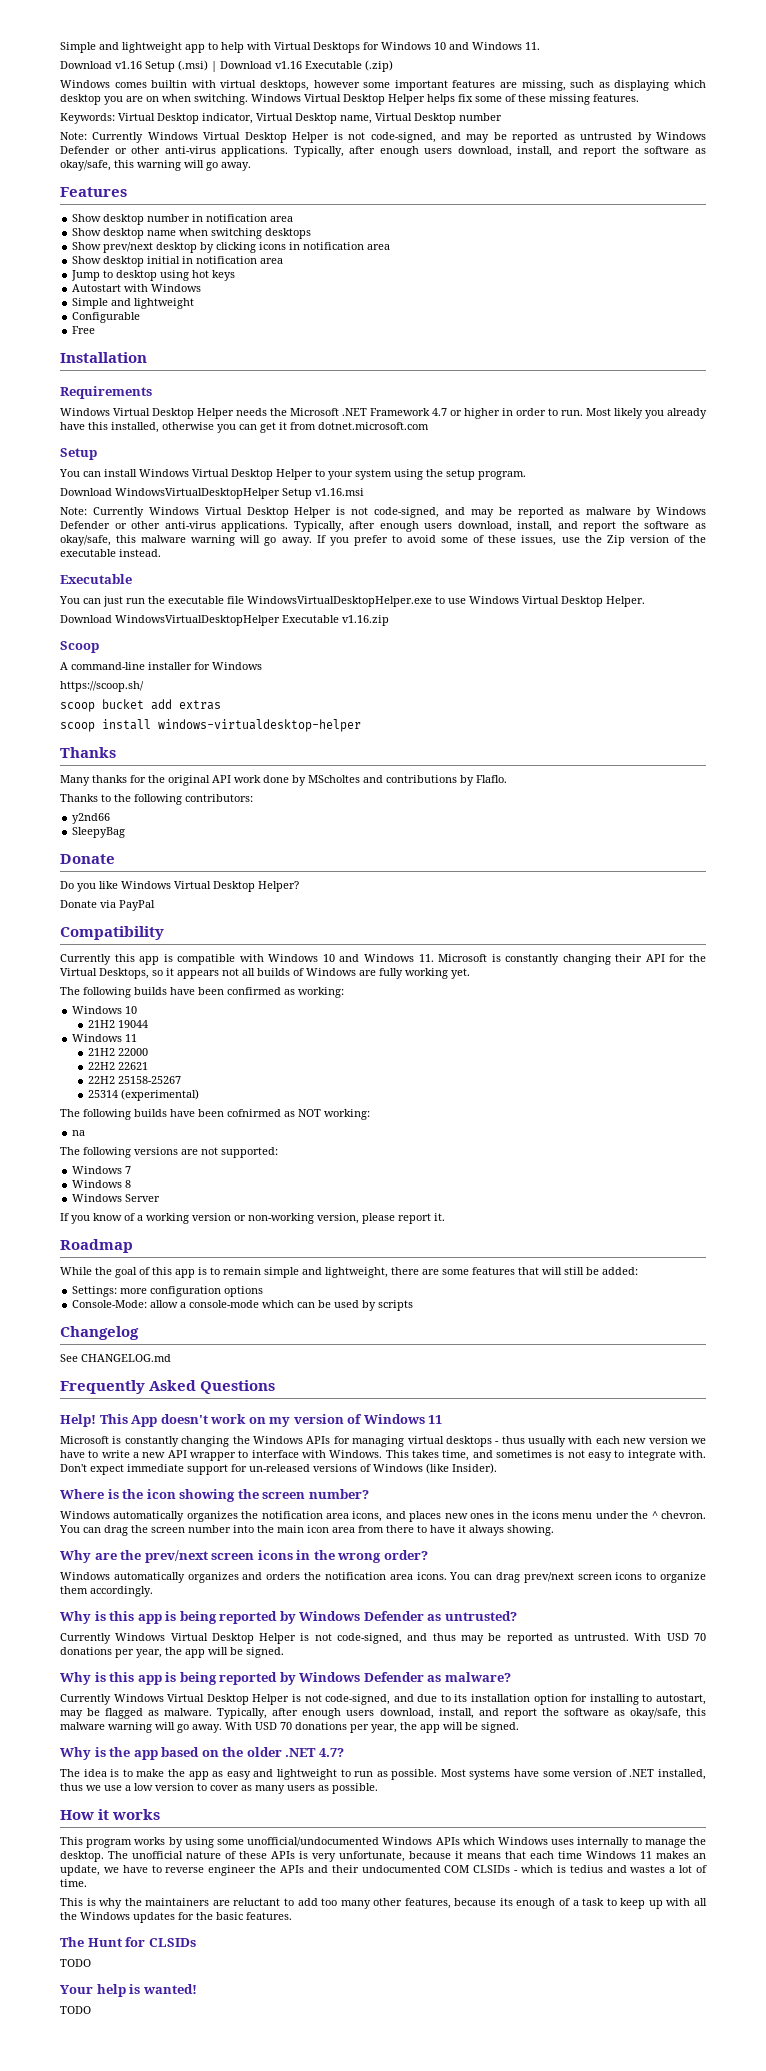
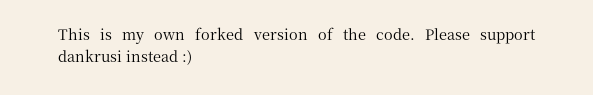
[60,42,540,53] [60,60,393,72] [60,80,707,91] [60,94,639,105] [60,113,502,124] [60,132,706,143] [60,146,706,157] [60,160,251,171] [60,187,127,197] [72,214,294,225] [72,228,312,239] [72,242,391,253] [72,256,284,267] [71,270,236,281] [72,284,202,292] [72,298,195,309] [72,312,141,323] [72,326,96,334] [60,352,147,363] [60,386,152,399] [60,408,707,419] [60,422,429,433] [60,448,97,460] [59,469,526,480] [60,488,364,499] [60,507,706,518] [60,521,706,532] [60,535,706,546] [60,549,161,557] [60,574,132,584] [59,596,645,607] [60,615,389,626] [60,641,99,653] [60,662,262,670] [60,681,144,692] [60,699,221,712] [60,719,361,732] [60,747,116,758] [60,775,507,786] [60,794,253,805] [72,813,111,824] [72,827,126,838] [60,854,115,864] [60,881,299,892] [60,900,155,911] [60,926,164,940] [60,954,706,965] [60,968,470,979] [60,987,344,998] [72,1006,138,1014] [88,1020,149,1028] [72,1034,138,1042] [88,1048,149,1056] [88,1062,149,1070] [88,1076,182,1084] [88,1089,200,1101] [60,1109,370,1120] [72,1130,86,1136] [60,1147,278,1158] [72,1166,132,1174] [72,1180,132,1188] [72,1194,161,1202] [60,1213,445,1224] [60,1239,133,1253] [60,1267,638,1278] [72,1286,264,1297] [72,1300,414,1311] [60,1326,139,1340] [60,1354,171,1362] [60,1380,276,1394] [60,1414,443,1427] [60,1436,707,1447] [60,1450,706,1461] [60,1463,497,1475] [60,1489,369,1502] [60,1511,707,1522] [59,1525,554,1536] [60,1550,428,1563] [60,1572,706,1583] [60,1586,153,1597] [60,1611,517,1624] [60,1633,706,1644] [60,1647,284,1658] [60,1672,511,1685] [60,1694,706,1705] [60,1708,706,1719] [60,1722,519,1733] [60,1747,344,1760] [60,1769,706,1780] [60,1783,378,1794] [60,1809,161,1820] [60,1837,707,1848] [60,1851,706,1862] [60,1865,707,1876] [60,1879,87,1887] [60,1898,708,1909] [60,1912,292,1923] [60,1937,196,1947] [60,1959,91,1967] [60,1984,197,1997] [60,2006,91,2014] Simple and lightweight app to help with Virtual Desktops for Windows 10 and Windows 11. // Download v1.16 Setup (.msi) | Download v1.16 Executable (.zip) // Windows comes builtin with virtual desktops, however some important features are missing, such as displaying which desktop you are on when switching. Windows Virtual Desktop Helper helps fix some of these missing features. // Keywords: Virtual Desktop indicator, Virtual Desktop name, Virtual Desktop number // Note: Currently Windows Virtual Desktop Helper is not code-signed, and may be reported as untrusted by Windows Defender or other anti-virus applications. Typically, after enough users download, install, and report the software as okay/safe, this warning will go away. // Features // Show desktop number in notification area // Show desktop name when switching desktops // Show prev/next desktop by clicking icons in notification area // Show desktop initial in notification area // Jump to desktop using hot keys // Autostart with Windows // Simple and lightweight // Configurable // Free // Installation // Requirements // Windows Virtual Desktop Helper needs the Microsoft .NET Framework 4.7 or higher in order to run. Most likely you already have this installed, otherwise you can get it from dotnet.microsoft.com // Setup // You can install Windows Virtual Desktop Helper to your system using the setup program. // Download WindowsVirtualDesktopHelper Setup v1.16.msi // Note: Currently Windows Virtual Desktop Helper is not code-signed, and may be reported as malware by Windows Defender or other anti-virus applications. Typically, after enough users download, install, and report the software as okay/safe, this malware warning will go away. If you prefer to avoid some of these issues, use the Zip version of the executable instead. // Executable // You can just run the executable file WindowsVirtualDesktopHelper.exe to use Windows Virtual Desktop Helper. // Download WindowsVirtualDesktopHelper Executable v1.16.zip // Scoop // A command-line installer for Windows // https://scoop.sh/ // scoop bucket add extras // scoop install windows-virtualdesktop-helper // Thanks // Many thanks for the original API work done by MScholtes and contributions by Flaflo. // Thanks to the following contributors: // y2nd66 // SleepyBag // Donate // Do you like Windows Virtual Desktop Helper? // Donate via PayPal // Compatibility // Currently this app is compatible with Windows 10 and Windows 11. Microsoft is constantly changing their API for the Virtual Desktops, so it appears not all builds of Windows are fully working yet. // The following builds have been confirmed as working: // Windows 10 // 21H2 19044 // Windows 11 // 21H2 22000 // 22H2 22621 // 22H2 25158-25267 // 25314 (experimental) // The following builds have been cofnirmed as NOT working: // na // The following versions are not supported: // Windows 7 // Windows 8 // Windows Server // If you know of a working version or non-working version, please report it. // Roadmap // While the goal of this app is to remain simple and lightweight, there are some features that will still be added: // Settings: more configuration options // Console-Mode: allow a console-mode which can be used by scripts // Changelog // See CHANGELOG.md // Frequently Asked Questions // Help! This App doesn't work on my version of Windows 11 // Microsoft is constantly changing the Windows APIs for managing virtual desktops - thus usually with each new version we have to write a new API wrapper to interface with Windows. This takes time, and sometimes is not easy to integrate with. Don't expect immediate support for un-released versions of Windows (like Insider). // Where is the icon showing the screen number? // Windows automatically organizes the notification area icons, and places new ones in the icons menu under the ^ chevron. You can drag the screen number into the main icon area from there to have it always showing. // Why are the prev/next screen icons in the wrong order? // Windows automatically organizes and orders the notification area icons. You can drag prev/next screen icons to organize them accordingly. // Why is this app is being reported by Windows Defender as untrusted? // Currently Windows Virtual Desktop Helper is not code-signed, and thus may be reported as untrusted. With USD 70 donations per year, the app will be signed. // Why is this app is being reported by Windows Defender as malware? // Currently Windows Virtual Desktop Helper is not code-signed, and due to its installation option for installing to autostart, may be flagged as malware. Typically, after enough users download, install, and report the software as okay/safe, this malware warning will go away. With USD 70 donations per year, the app will be signed. // Why is the app based on the older .NET 4.7? // The idea is to make the app as easy and lightweight to run as possible. Most systems have some version of .NET installed, thus we use a low version to cover as many users as possible. // How it works // This program works by using some unofficial/undocumented Windows APIs which Windows uses internally to manage the desktop. The unofficial nature of these APIs is very unfortunate, because it means that each time Windows 11 makes an update, we have to reverse engineer the APIs and their undocumented COM CLSIDs - which is tedius and wastes a lot of time. // This is why the maintainers are reluctant to add too many other features, because its enough of a task to keep up with all the Windows updates for the basic features. // The Hunt for CLSIDs // TODO // Your help is wanted! // TODO -> [58,27,537,44] [58,49,192,65] This is my own forked version of the code. Please support dankrusi instead :)

